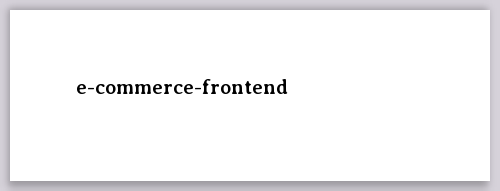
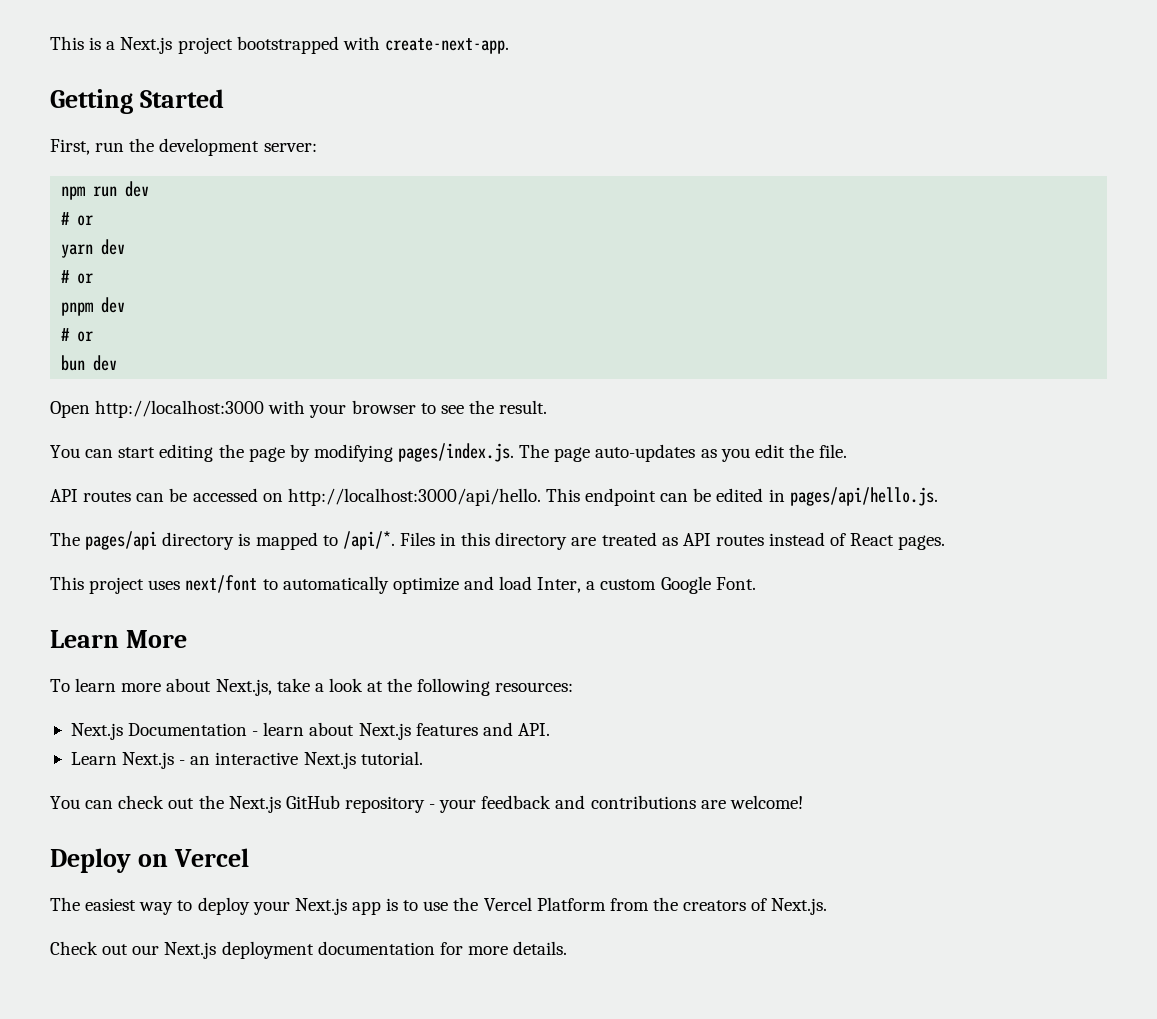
[76,79,288,94] e-commerce-frontend -> [50,36,509,54] [50,89,224,114] [50,138,317,156] [61,181,150,200] [61,212,94,226] [61,239,126,258] [61,270,94,284] [61,297,126,316] [61,328,94,342] [61,355,118,371] [50,400,548,418] [50,443,848,462] [50,487,938,506] [50,531,946,550] [50,575,756,594] [50,630,187,648] [50,678,574,696] [70,722,550,740] [70,751,423,769] [50,795,803,813] [50,848,249,873] [50,897,828,915] [50,941,568,959] This is a Next.js project bootstrapped with create-next-app. // Getting Started // First, run the development server: // npm run dev // # or // yarn dev // # or // pnpm dev // # or // bun dev // Open http://localhost:3000 with your browser to see the result. // You can start editing the page by modifying pages/index.js. The page auto-updates as you edit the file. // API routes can be accessed on http://localhost:3000/api/hello. This endpoint can be edited in pages/api/hello.js. // The pages/api directory is mapped to /api/*. Files in this directory are treated as API routes instead of React pages. // This project uses next/font to automatically optimize and load Inter, a custom Google Font. // Learn More // To learn more about Next.js, take a look at the following resources: // Next.js Documentation - learn about Next.js features and API. // Learn Next.js - an interactive Next.js tutorial. // You can check out the Next.js GitHub repository - your feedback and contributions are welcome! // Deploy on Vercel // The easiest way to deploy your Next.js app is to use the Vercel Platform from the creators of Next.js. // Check out our Next.js deployment documentation for more details.

